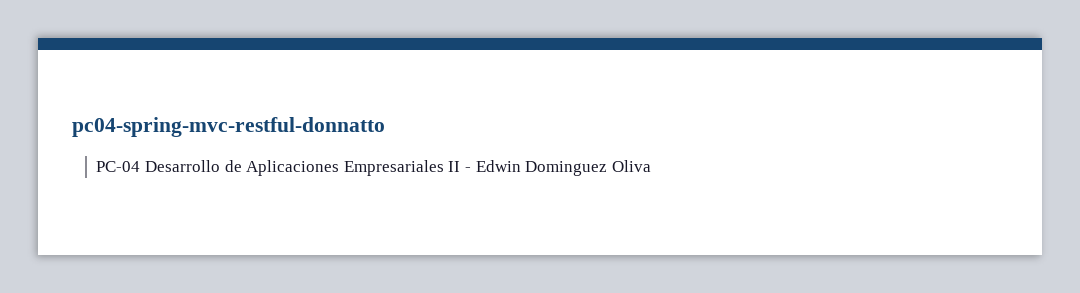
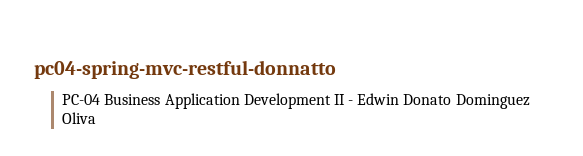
[145,160,444,176] Desarrollo de Aplicaciones Empresariales -> [104,93,331,109] Business Application Development
(521, 166) none -> [403,94,452,105] Donato

